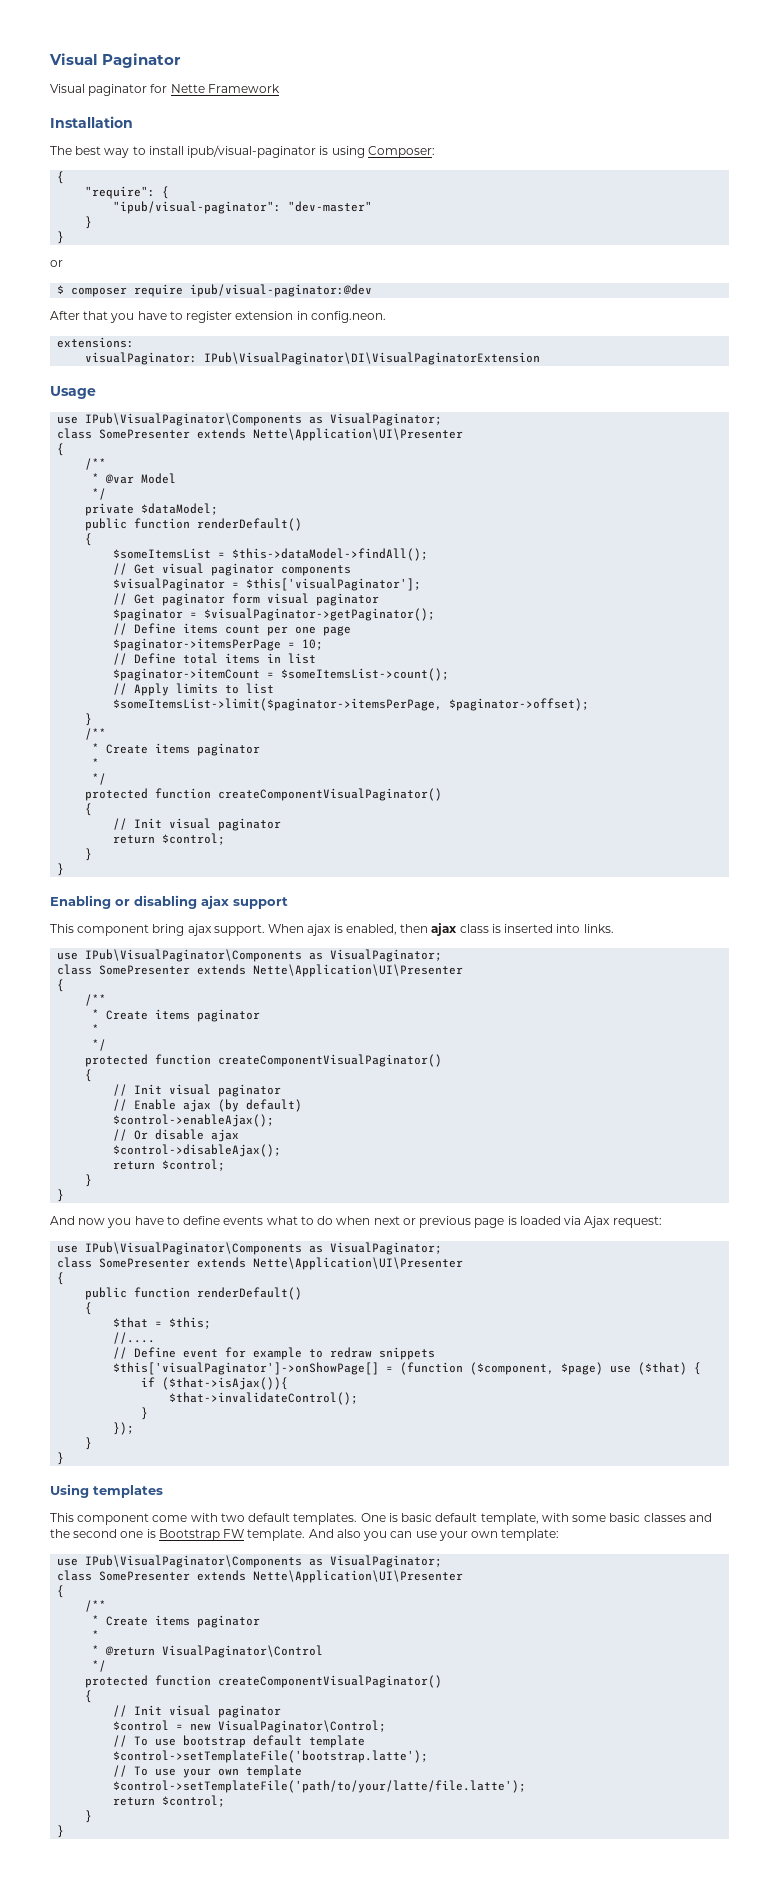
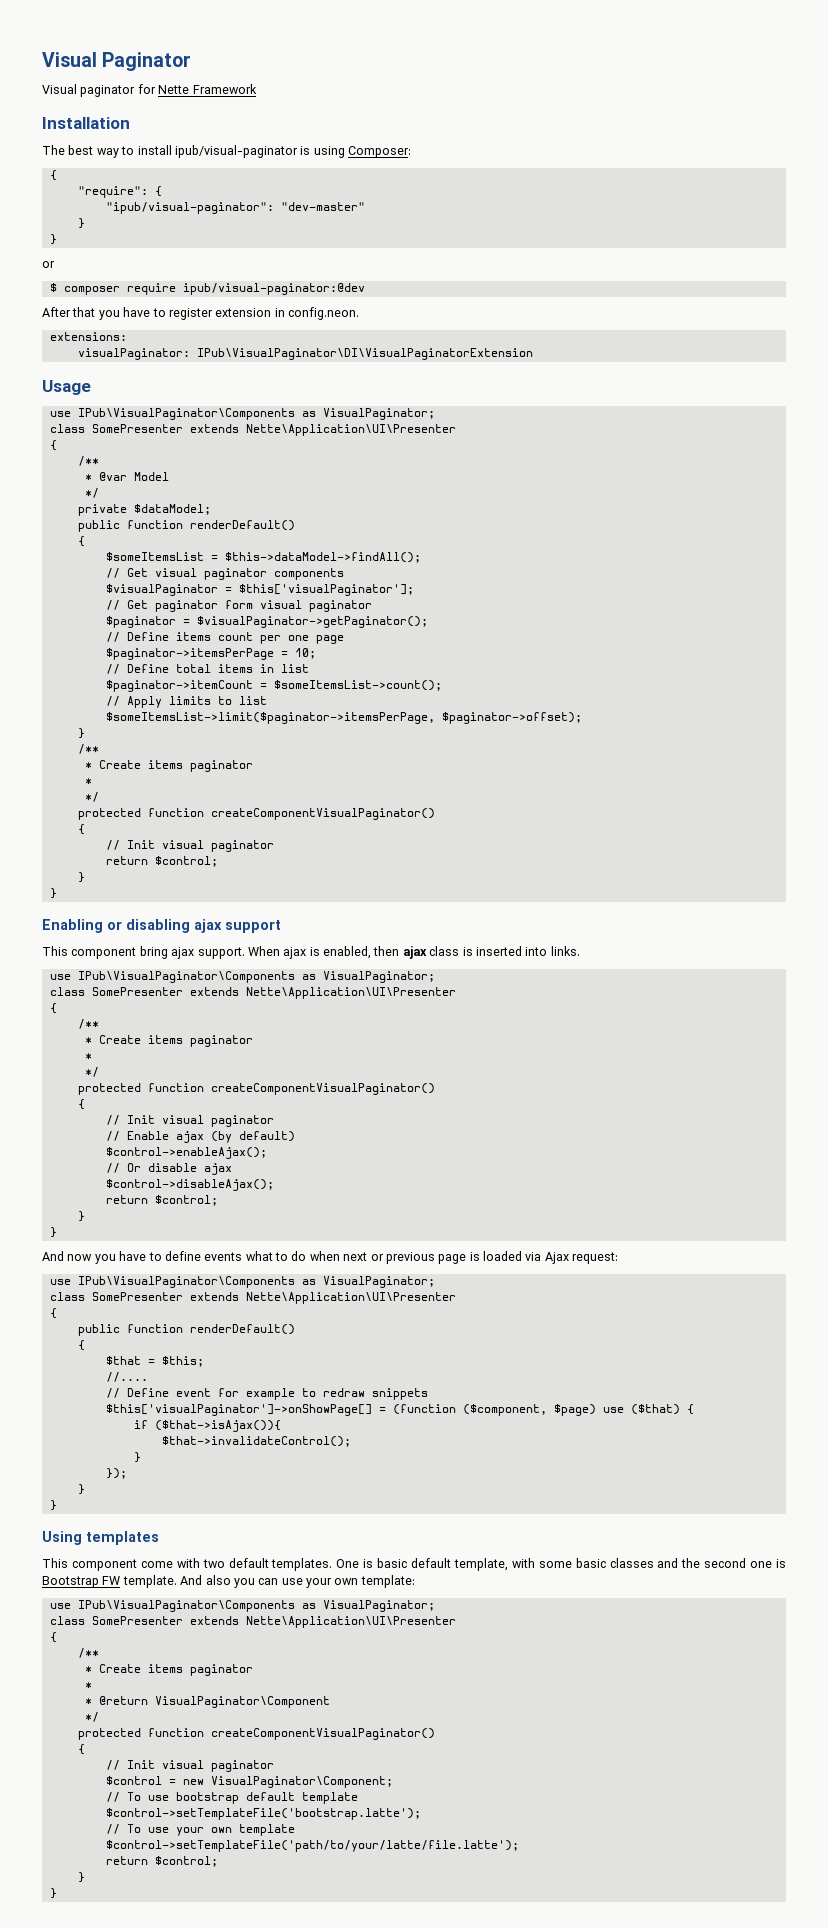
[162,1645,324,1658] VisualPaginator\Control -> [154,1696,330,1708] VisualPaginator\Component
[218,1720,387,1733] VisualPaginator\Control; -> [210,1776,393,1788] VisualPaginator\Component;

